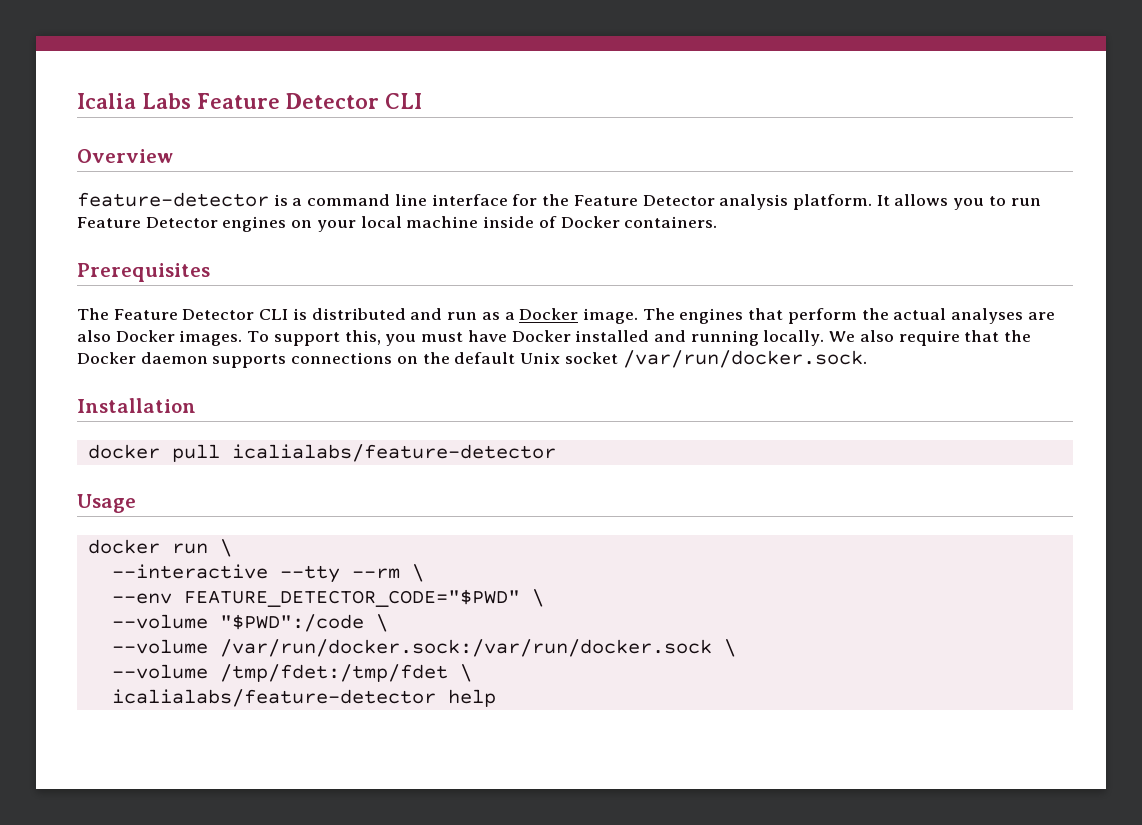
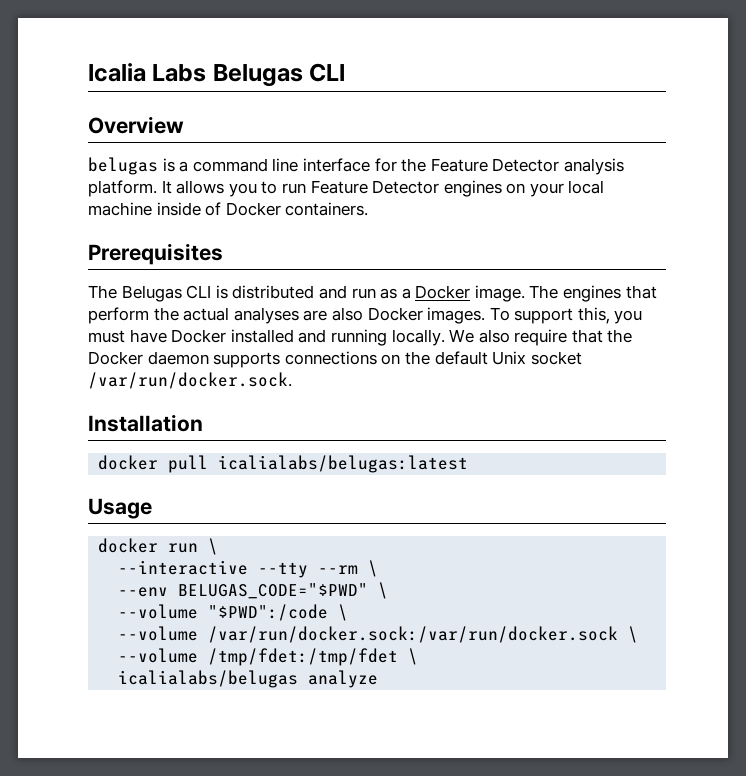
[197,93,379,109] Feature Detector -> [212,64,303,87] Belugas
[77,192,269,207] feature-detector -> [88,157,158,175] belugas
[113,309,255,320] Feature Detector -> [121,285,182,302] Belugas
[231,444,556,462] icalialabs/feature-detector -> [218,455,469,473] icalialabs/belugas:latest
[183,589,520,607] FEATURE_DETECTOR_CODE="$PWD" -> [178,583,369,599] BELUGAS_CODE="$PWD"
[111,689,496,707] icalialabs/feature-detector help -> [118,670,379,688] icalialabs/belugas analyze

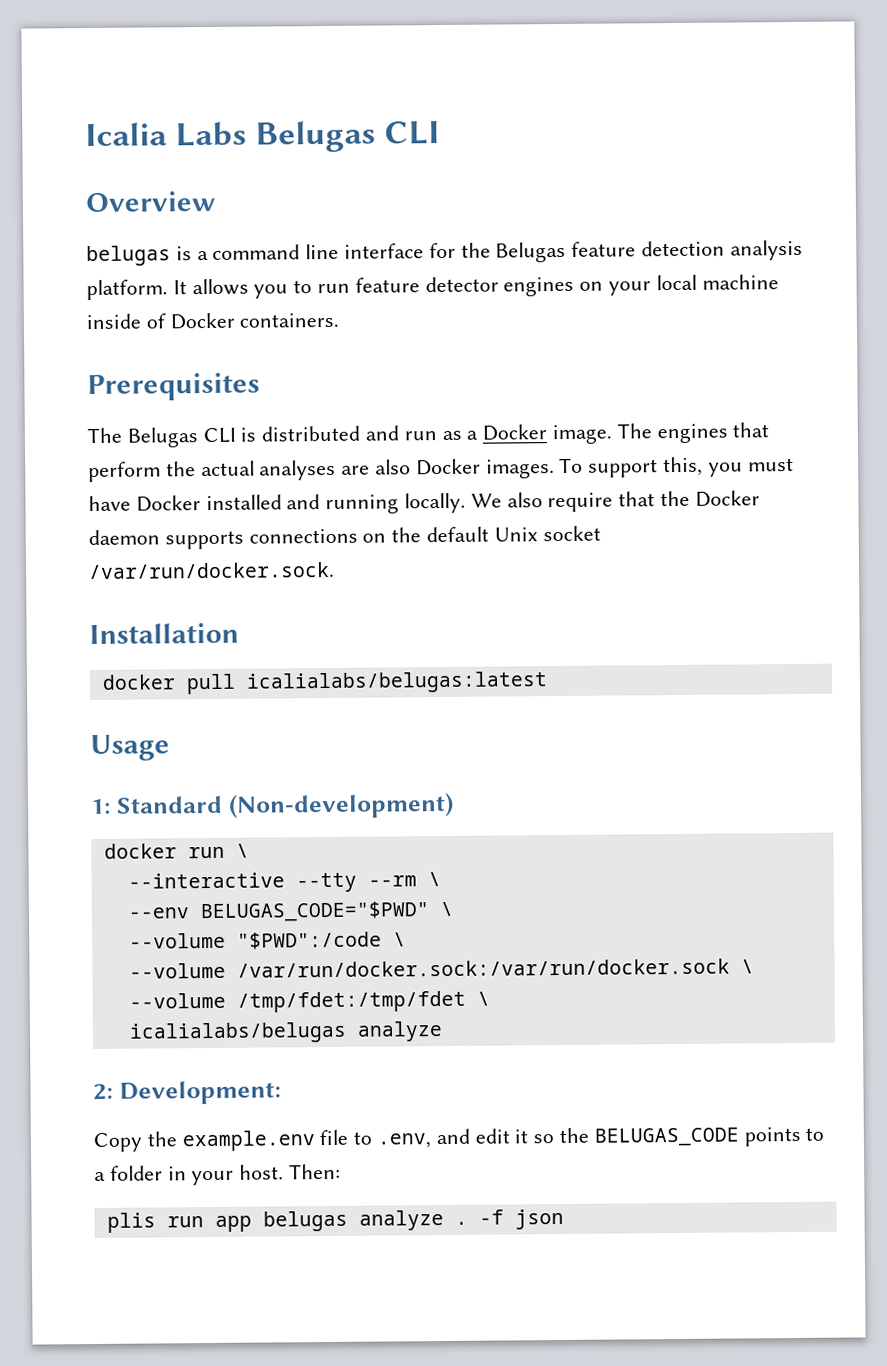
[430,158,560,172] Feature Detector -> [495,240,726,263] Belugas feature detection
[310,180,440,194] Feature Detector -> [354,276,499,293] feature detector
(152, 508) none -> [90,792,454,819] // 1: Standard (Non-development)
(379, 679) none -> [93,1080,281,1105] [93,1126,825,1153] [94,1163,342,1186] [106,1208,564,1233] // 2: Development: // Copy the example.env file to .env, and edit it so the BELUGAS_CODE points to a folder in your host. Then: // plis run app belugas analyze . -f json

